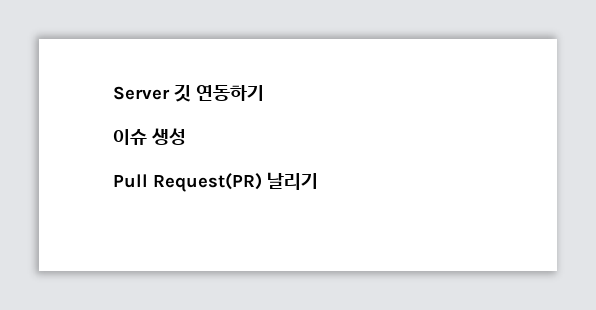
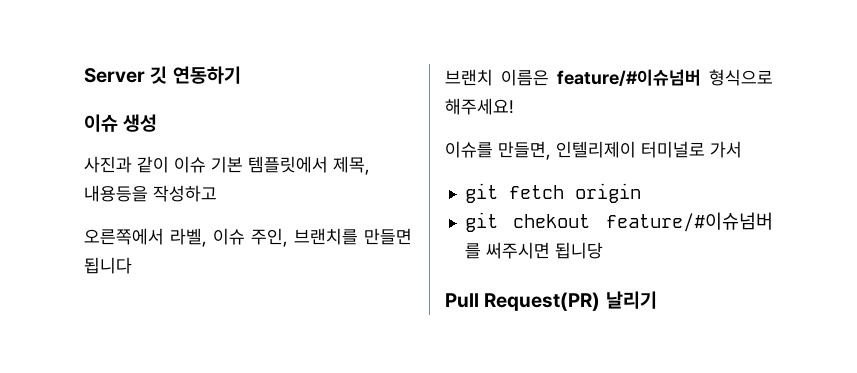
(186, 136) none -> [84,156,370,175] [84,185,217,202] [84,228,412,247] [84,257,132,274] [445,69,773,86] [445,98,514,115] [445,141,742,160] [464,183,641,203] [464,212,773,232] [464,242,603,259] // 사진과 같이 이슈 기본 템플릿에서 제목, 내용등을 작성하고 // 오른쪽에서 라벨, 이슈 주인, 브랜치를 만들면 됩니다 // 브랜치 이름은 feature/#이슈넘버 형식으로 해주세요! // 이슈를 만들면, 인텔리제이 터미널로 가서 // git fetch origin // git chekout feature/#이슈넘버 를 써주시면 됩니당

